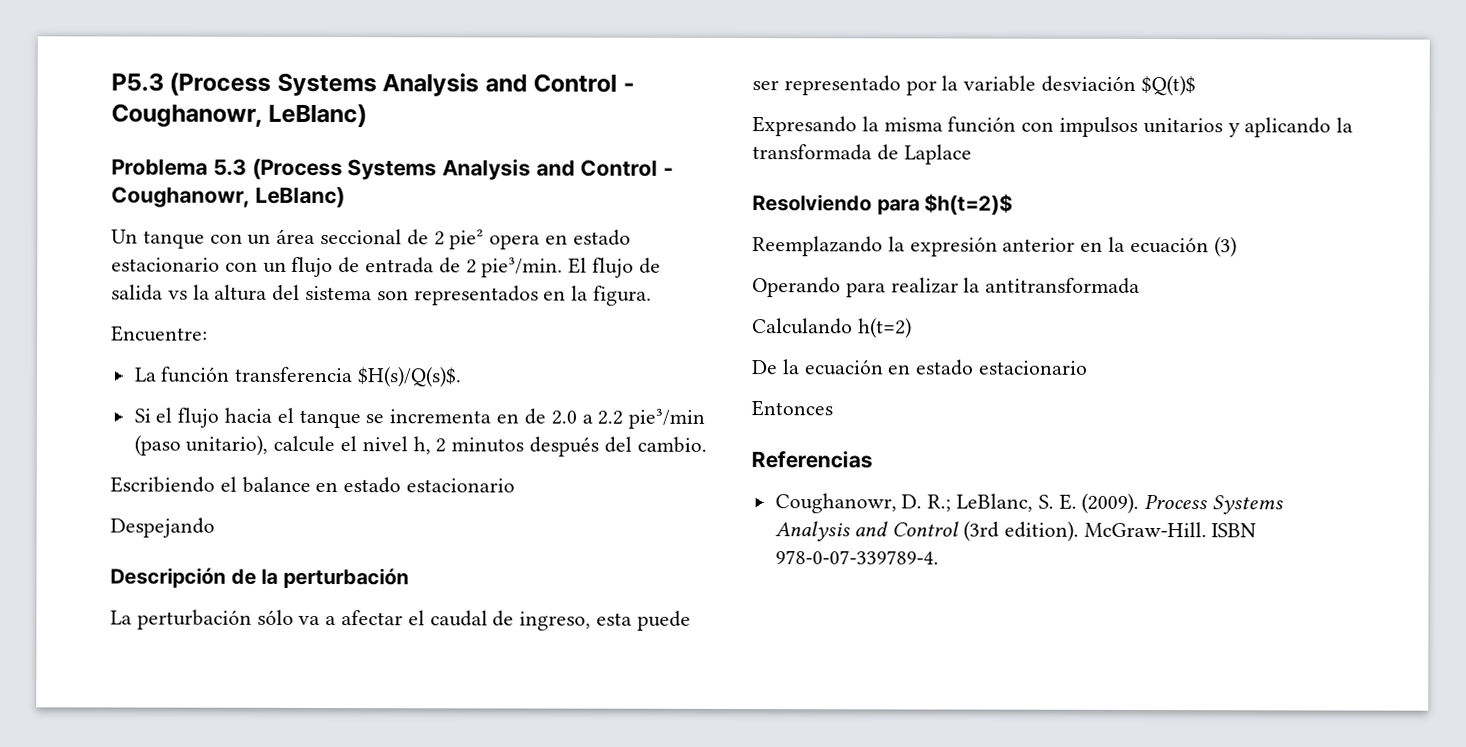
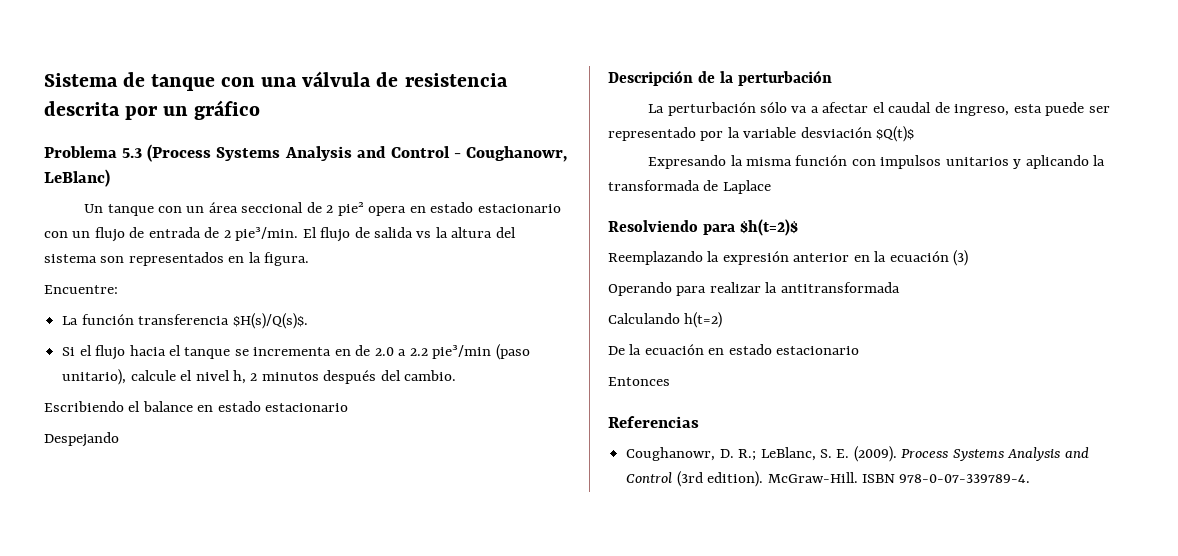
[111,72,635,97] [111,103,368,128] P5.3 (Process Systems Analysis and Control - Coughanowr, LeBlanc) -> [44,71,508,91] [44,100,261,120] Sistema de tanque con una válvula de resistencia descrita por un gráfico

